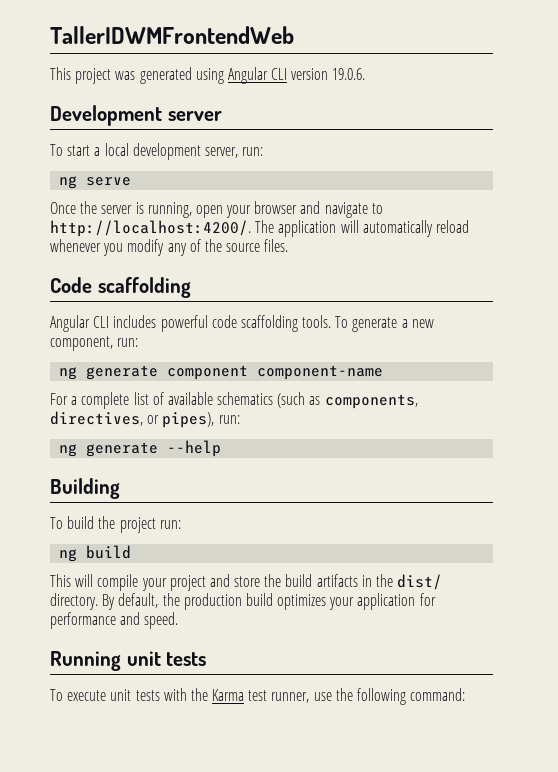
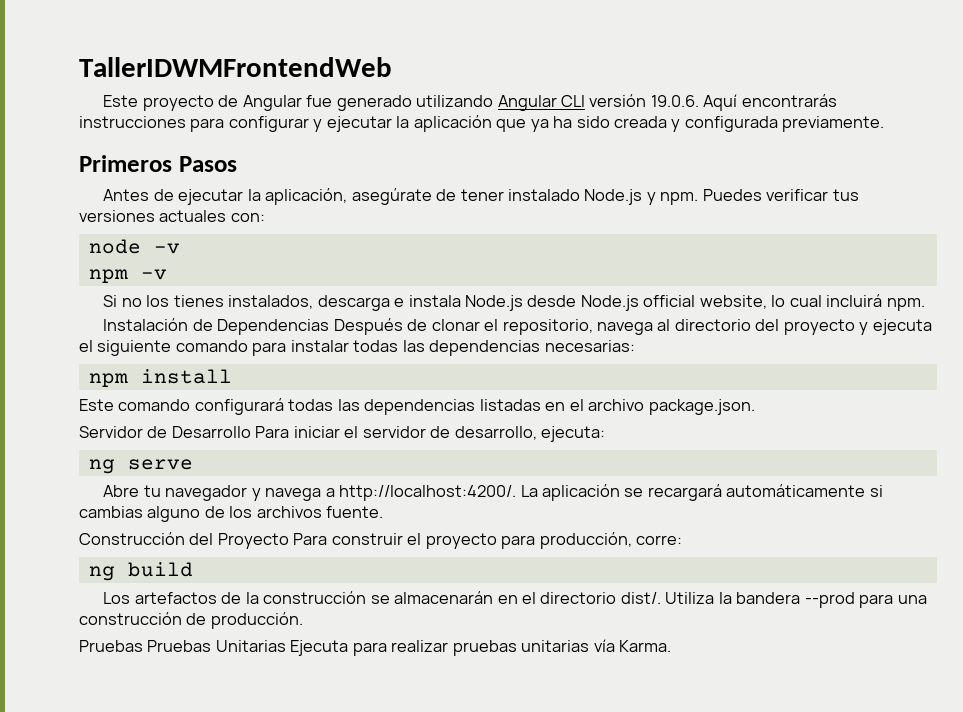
[50,67,329,84] This project was generated using Angular CLI version -> [103,94,647,111] Este proyecto de Angular fue generado utilizando Angular CLI versión
[50,105,222,126] [50,143,264,160] [59,176,132,189] [50,201,383,218] [50,220,469,237] [50,239,289,256] [50,277,191,298] [50,315,434,332] [50,336,139,351] [59,365,384,380] [50,392,418,409] [50,411,240,428] [59,440,222,457] [50,478,120,499] [50,516,181,533] [59,545,132,562] [50,574,443,591] [50,593,436,610] [50,612,179,629] [50,651,207,671] [50,688,466,705] // Development server // To start a local development server, run: // ng serve // Once the server is running, open your browser and navigate to http://localhost:4200/. The application will automatically reload whenever you modify any of the source files. // Code scaffolding // Angular CLI includes powerful code scaffolding tools. To generate a new component, run: // ng generate component component-name // For a complete list of available schematics (such as components, directives, or pipes), run: // ng generate --help // Building // To build the project run: // ng build // This will compile your project and store the build artifacts in the dist/ directory. By default, the production build optimizes your application for performance and speed. // Running unit tests // To execute unit tests with the Karma test runner, use the following command: -> [703,94,837,111] [79,115,885,132] [79,155,237,172] [103,188,859,205] [79,210,265,222] [88,239,180,254] [88,269,167,283] [103,294,925,311] [103,318,932,335] [79,340,635,356] [88,369,232,387] [79,398,755,415] [79,426,606,442] [88,459,193,474] [103,484,883,501] [79,506,384,522] [79,532,683,549] [88,562,193,581] [103,591,927,608] [79,612,303,629] [79,639,672,656] Aquí encontrarás instrucciones para configurar y ejecutar la aplicación que ya ha sido creada y configurada previamente. // Primeros Pasos // Antes de ejecutar la aplicación, asegúrate de tener instalado Node.js y npm. Puedes verificar tus versiones actuales con: // node -v // npm -v // Si no los tienes instalados, descarga e instala Node.js desde Node.js official website, lo cual incluirá npm. // Instalación de Dependencias Después de clonar el repositorio, navega al directorio del proyecto y ejecuta el siguiente comando para instalar todas las dependencias necesarias: // npm install // Este comando configurará todas las dependencias listadas en el archivo package.json. // Servidor de Desarrollo Para iniciar el servidor de desarrollo, ejecuta: // ng serve // Abre tu navegador y navega a http://localhost:4200/. La aplicación se recargará automáticamente si cambias alguno de los archivos fuente. // Construcción del Proyecto Para construir el proyecto para producción, corre: // ng build // Los artefactos de la construcción se almacenarán en el directorio dist/. Utiliza la bandera --prod para una construcción de producción. // Pruebas Pruebas Unitarias Ejecuta para realizar pruebas unitarias vía Karma.

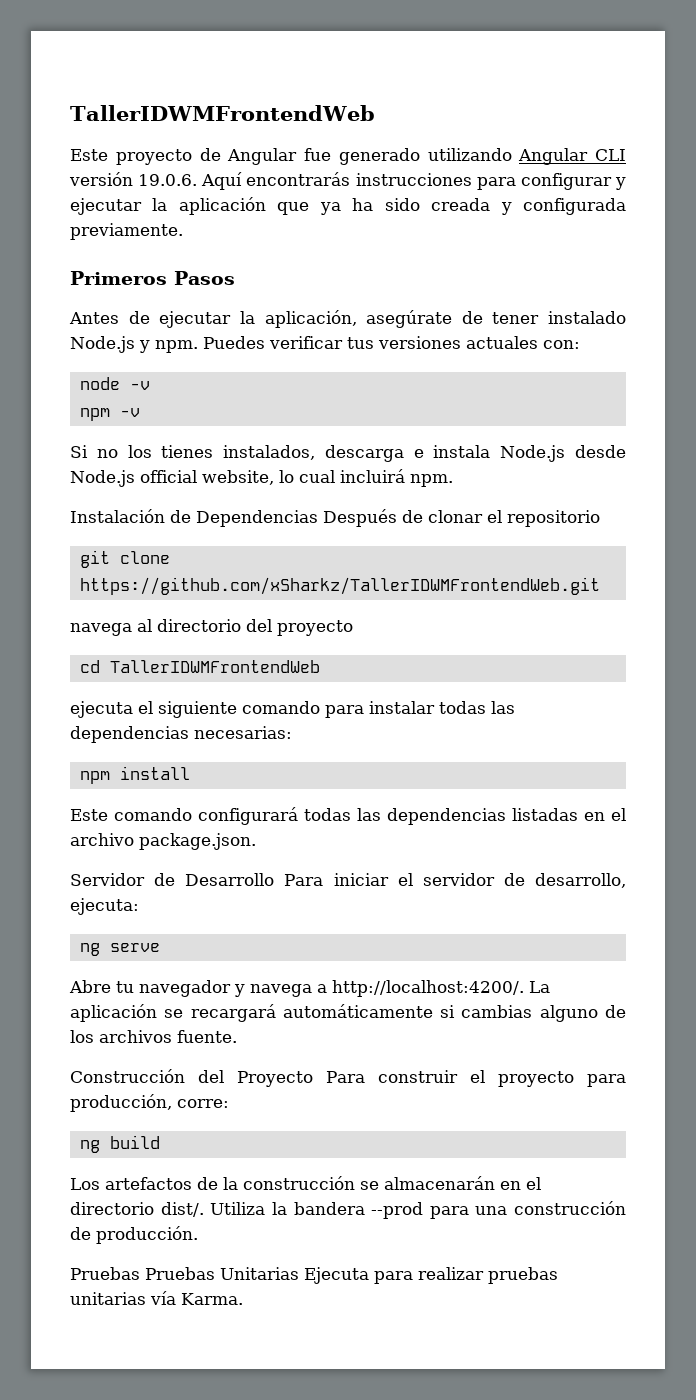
[502,319,593,335] repositorio, -> [507,510,600,527] [79,550,170,568] [79,577,600,595] repositorio // git clone https://github.com/xSharkz/TallerIDWMFrontendWeb.git //
[859,322,869,335] y -> [79,660,320,673] // cd TallerIDWMFrontendWeb //

